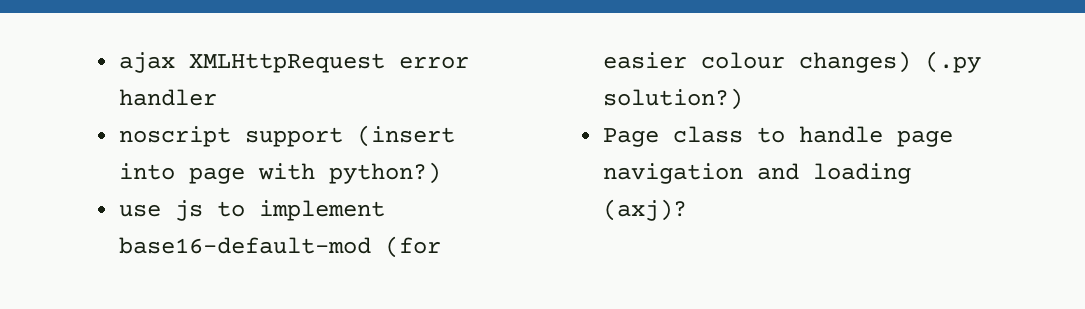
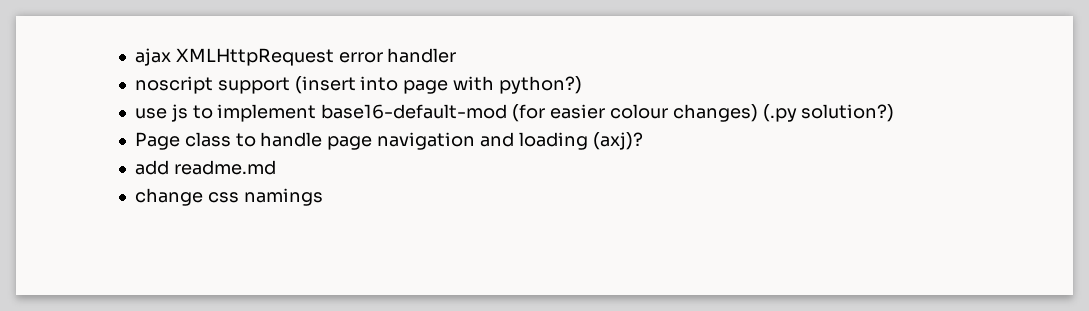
(688, 210) none -> [134,160,276,175] [134,188,323,206] // add readme.md // change css namings

